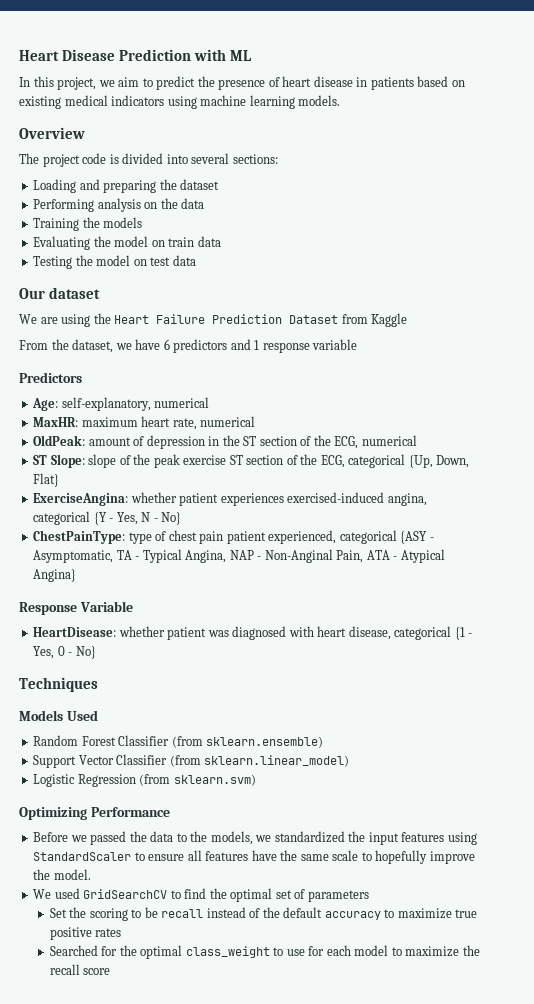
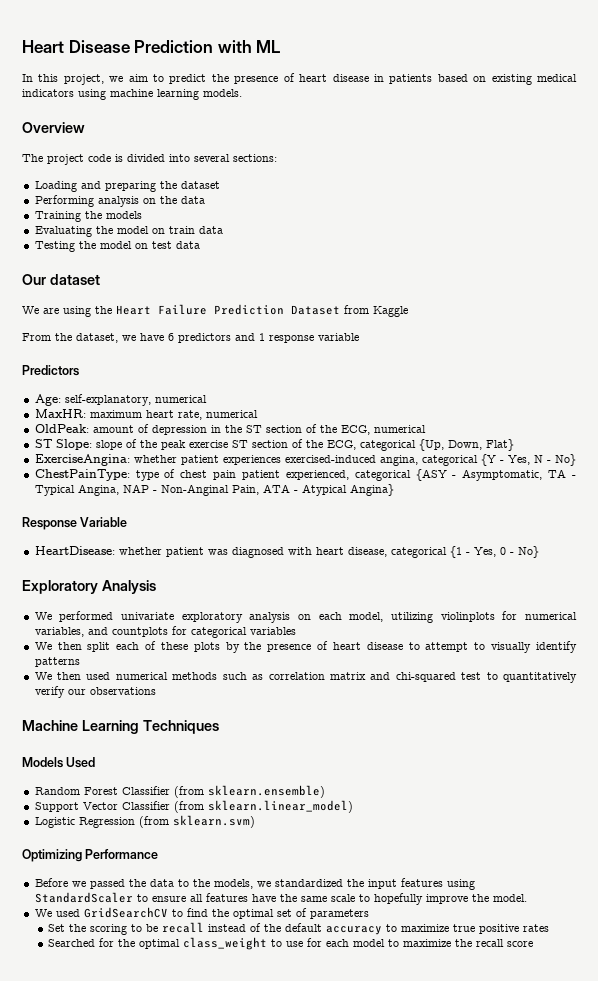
(96, 652) none -> [22,580,156,594] [34,611,578,623] [34,626,296,638] [34,641,578,653] [34,657,80,667] [34,672,577,683] [34,686,156,698] [22,720,139,734] Exploratory Analysis // We performed univariate exploratory analysis on each model, utilizing violinplots for numerical variables, and countplots for categorical variables // We then split each of these plots by the presence of heart disease to attempt to visually identify patterns // We then used numerical methods such as correlation matrix and chi-squared test to quantitatively verify our observations // Machine Learning

